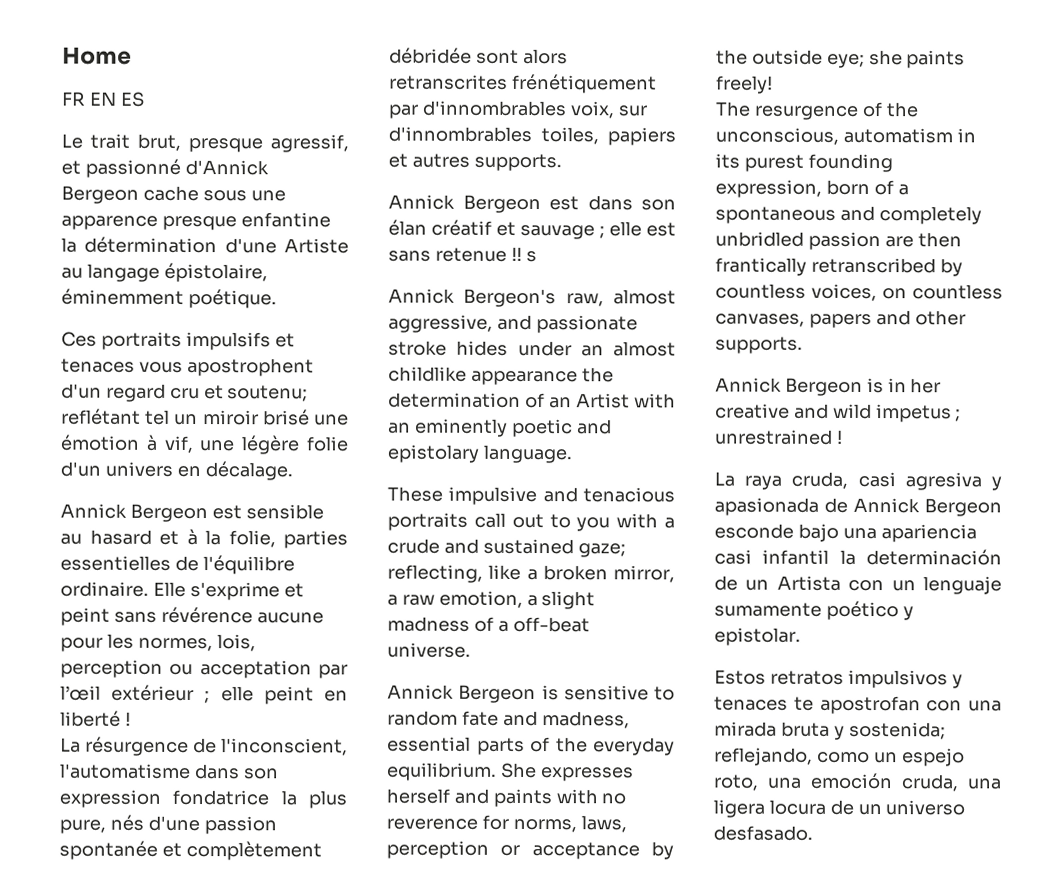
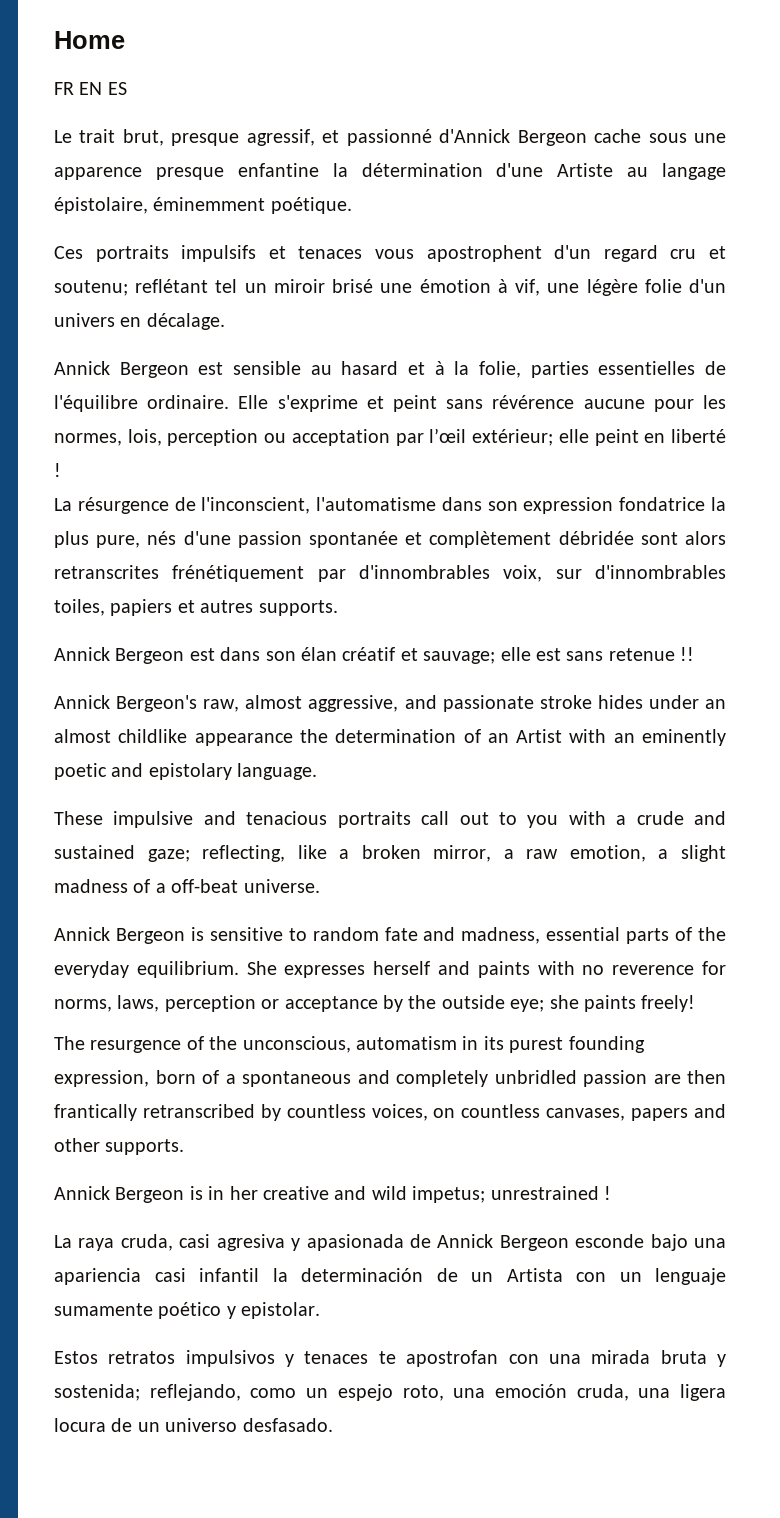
[111,684,211,704] extérieur ; -> [472,429,554,446] extérieur;
[520,224,605,240] sauvage ; -> [423,651,496,664] sauvage;
[525,250,537,263] s -> (695, 654) none
[875,404,962,423] impetus ; -> [412,1186,486,1203] impetus;

